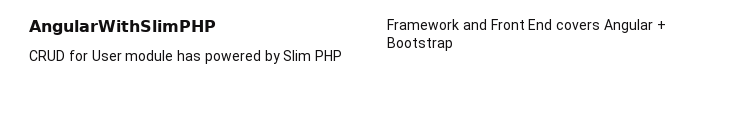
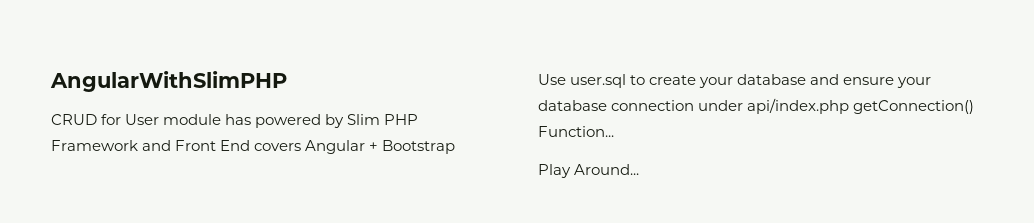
(453, 44) none -> [538,74,932,88] [538,98,975,114] [538,126,614,137] [538,164,640,178] // Use user.sql to create your database and ensure your database connection under api/index.php getConnection() Function... // Play Around...

